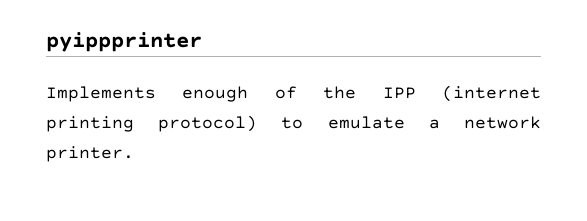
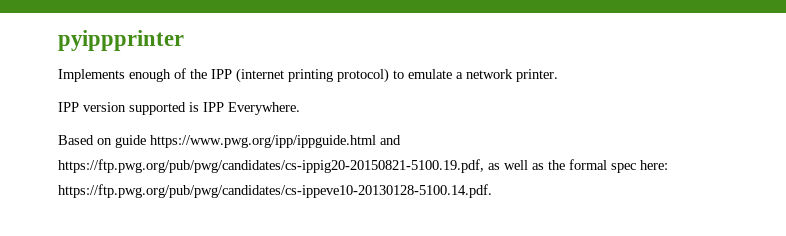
(134, 154) none -> [58,102,300,115] [58,135,401,148] [58,159,668,173] [58,184,492,198] // IPP version supported is IPP Everywhere. // Based on guide https://www.pwg.org/ipp/ippguide.html and https://ftp.pwg.org/pub/pwg/candidates/cs-ippig20-20150821-5100.19.pdf, as well as the formal spec here: https://ftp.pwg.org/pub/pwg/candidates/cs-ippeve10-20130128-5100.14.pdf.

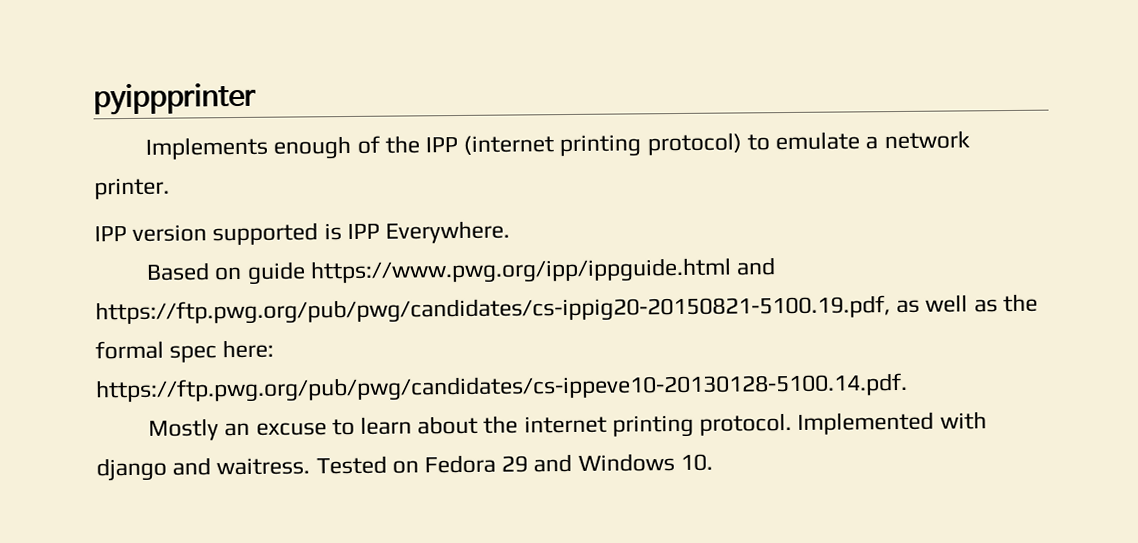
(492, 191) none -> [148,411,987,441] [96,453,713,482] // Mostly an excuse to learn about the internet printing protocol. Implemented with django and waitress. Tested on Fedora 29 and Windows 10.

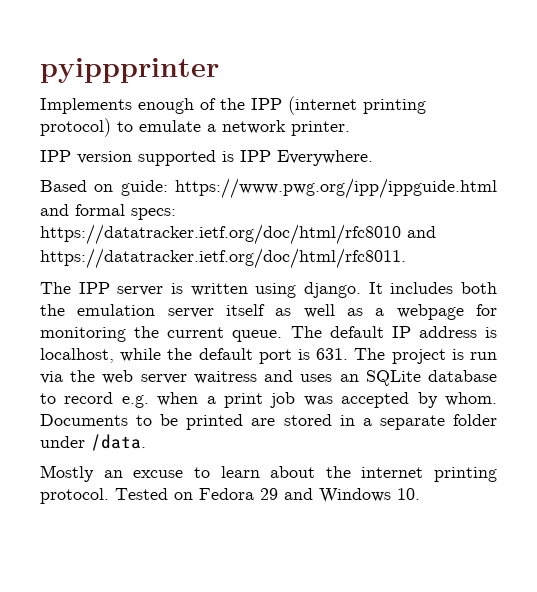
[246,261,306,285] guide -> [120,180,168,196] guide:
[95,293,1038,326] [95,339,275,363] [95,372,908,404] https://ftp.pwg.org/pub/pwg/candidates/cs-ippig20-20150821-5100.19.pdf, as well as the formal spec here: https://ftp.pwg.org/pub/pwg/candidates/cs-ippeve10-20130128-5100.14.pdf. -> [75,204,176,220] [40,224,436,245] [40,248,406,269] [40,282,498,298] [40,304,497,320] [40,326,497,342] [40,348,497,364] [40,370,498,386] [40,392,497,408] [40,414,497,430] [40,434,146,451] formal specs: https://datatracker.ietf.org/doc/html/rfc8010 and https://datatracker.ietf.org/doc/html/rfc8011. // The IPP server is written using django. It includes both the emulation server itself as well as a webpage for monitoring the current queue. The default IP address is localhost, while the default port is 631. The project is run via the web server waitress and uses an SQLite database to record e.g. when a print job was accepted by whom. Documents to be printed are stored in a separate folder under /data.
[797,411,987,435] [96,457,311,482] Implemented with django and waitress. -> (109, 496) none

